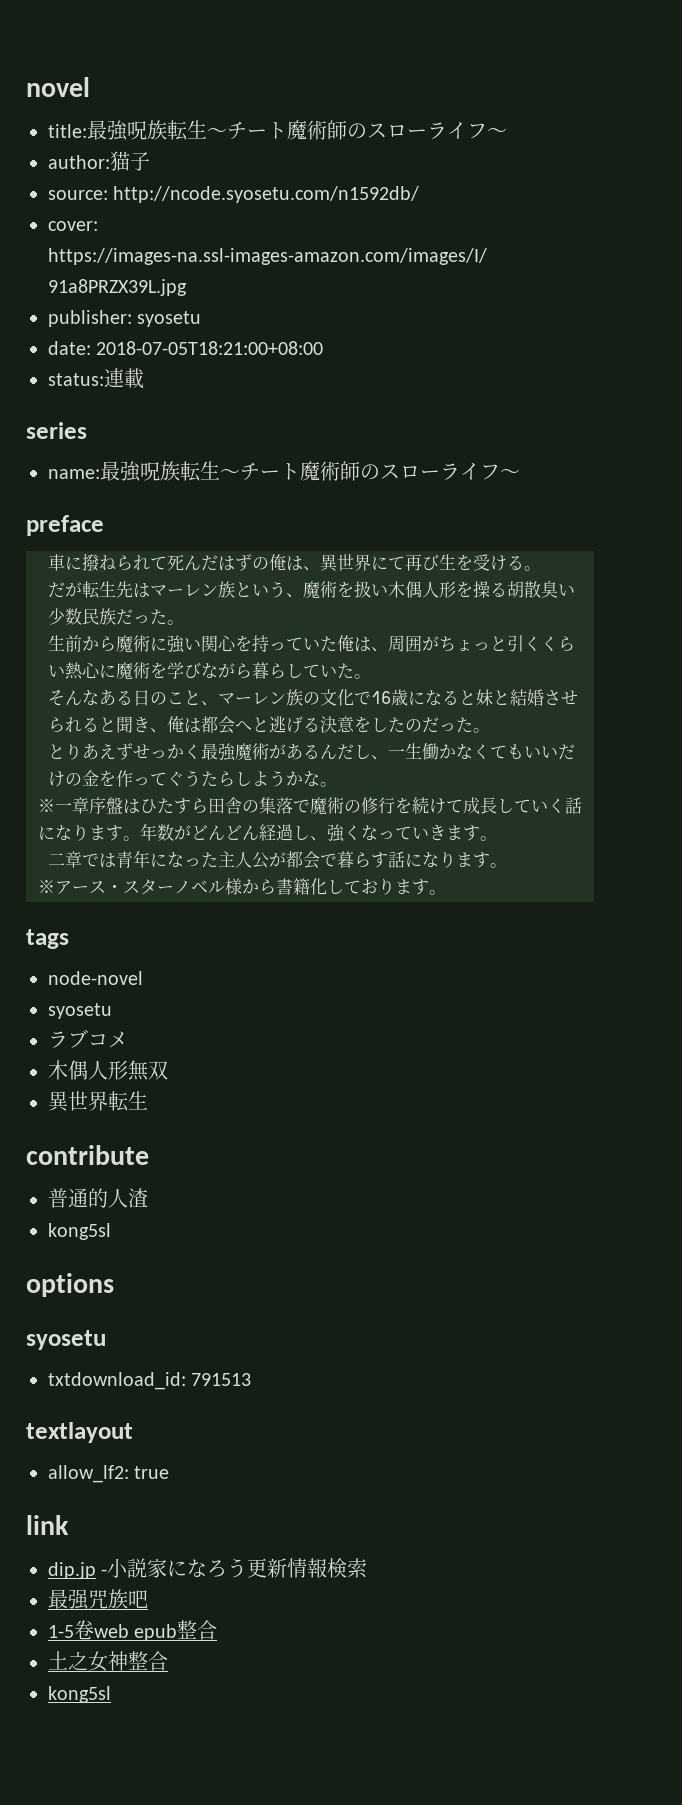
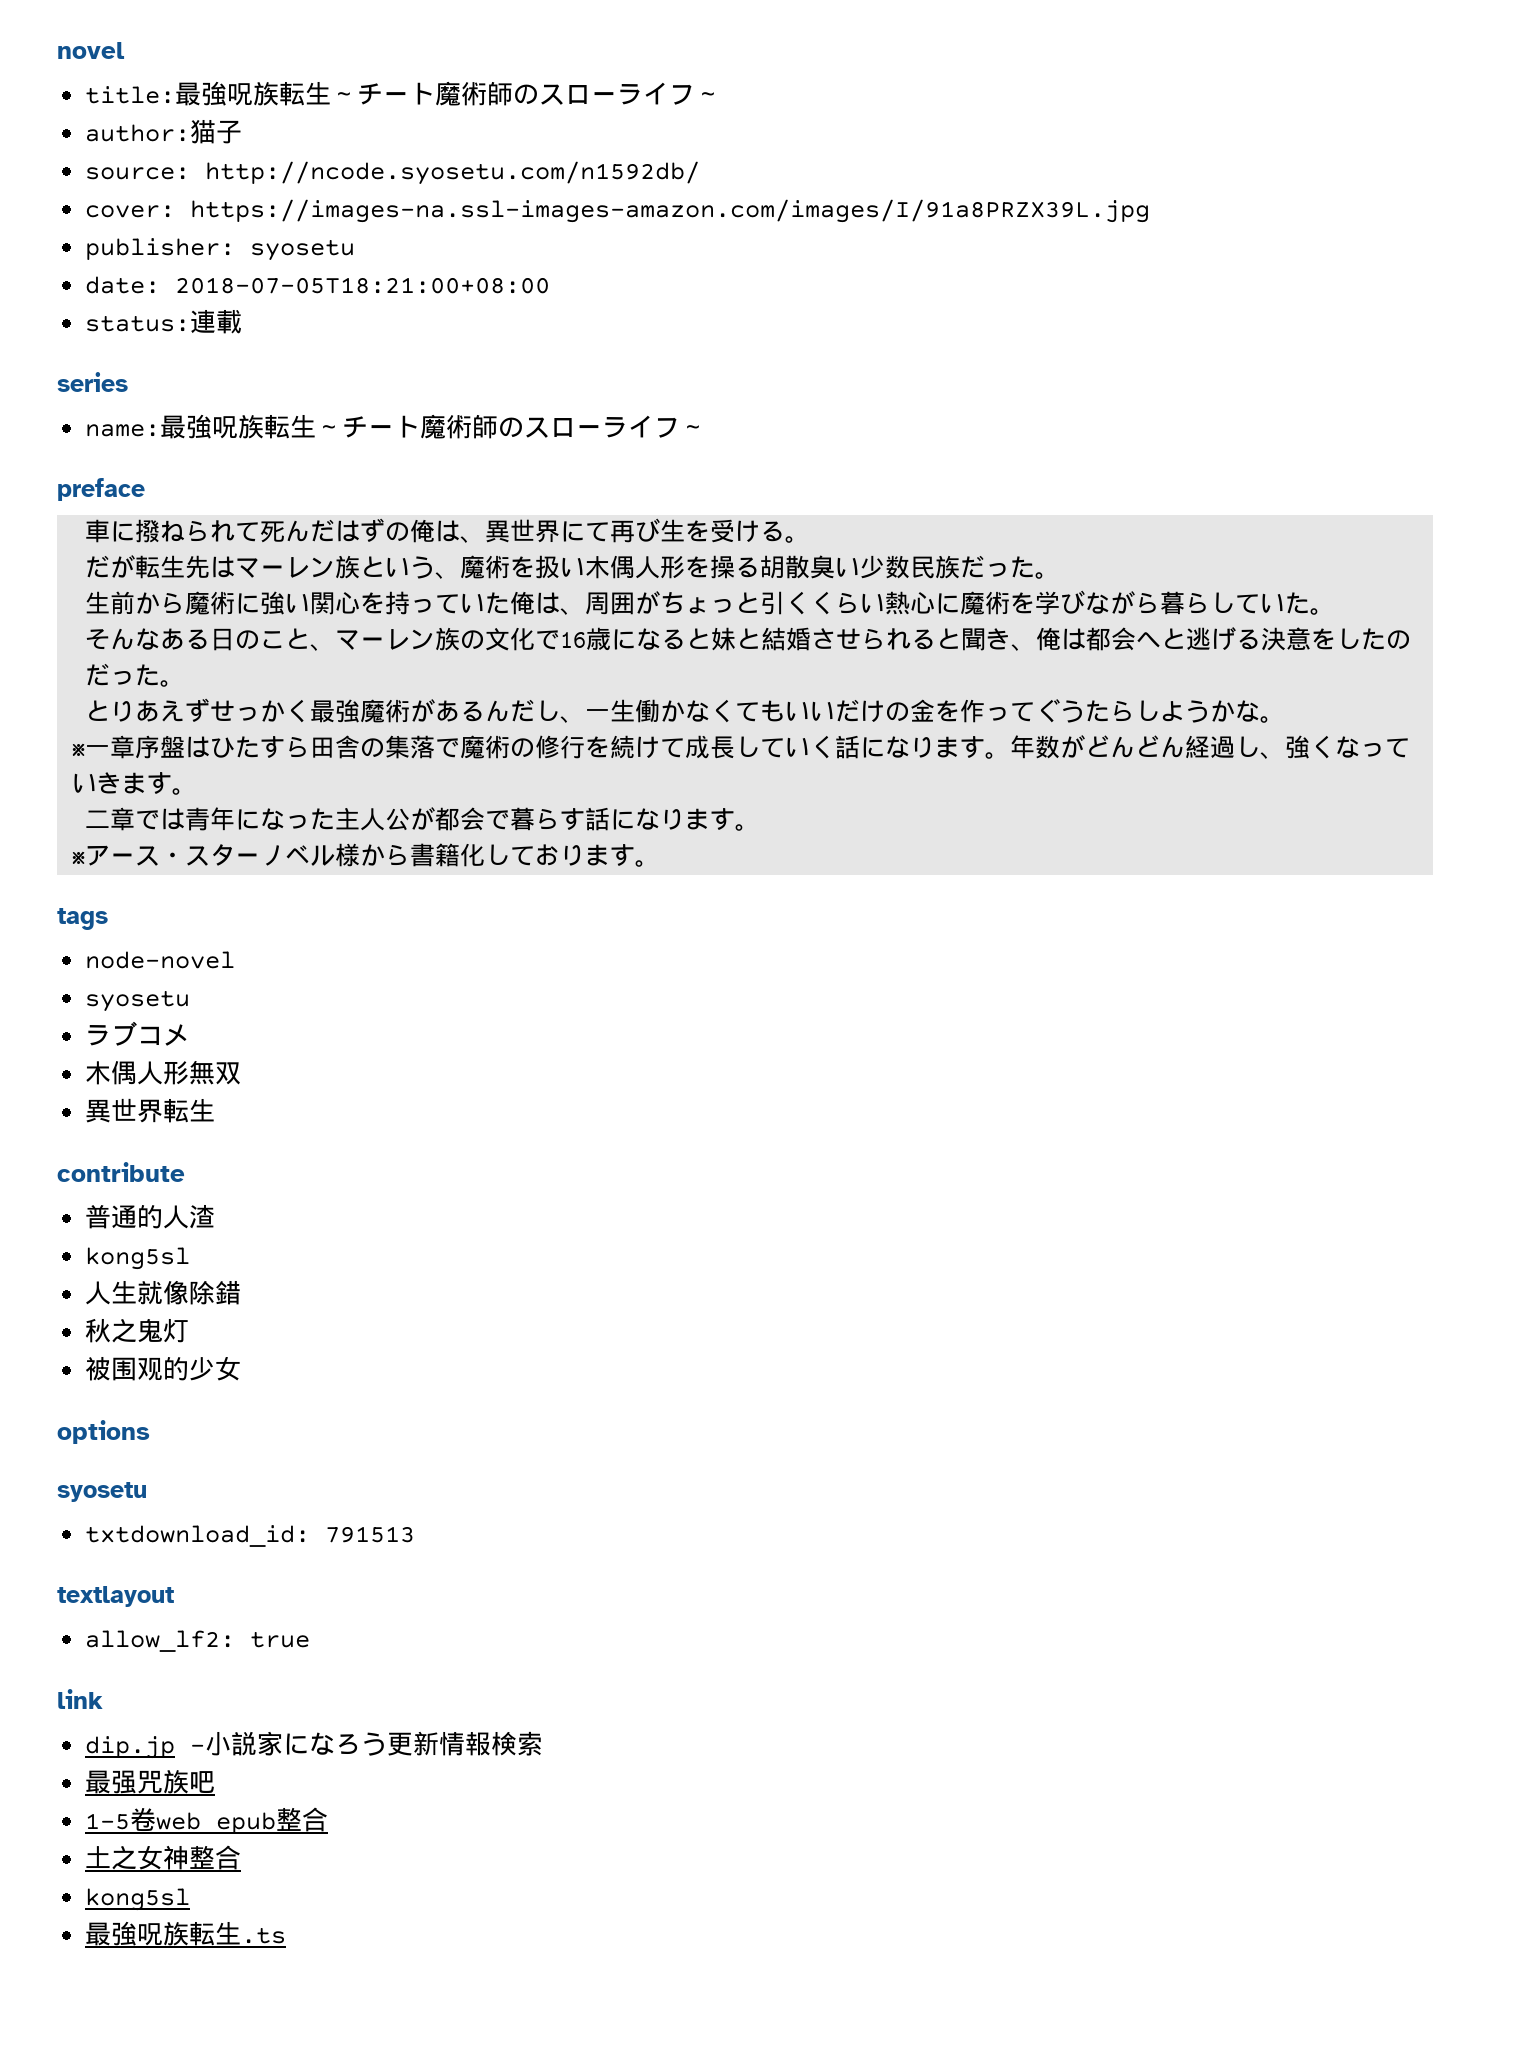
(111, 1231) none -> [85,1280,242,1305] [85,1318,190,1343] [85,1356,242,1381] // 人生就像除錯 // 秋之鬼灯 // 被围观的少女
(111, 1694) none -> [85,1921,287,1946] // 最強呪族転生.ts

